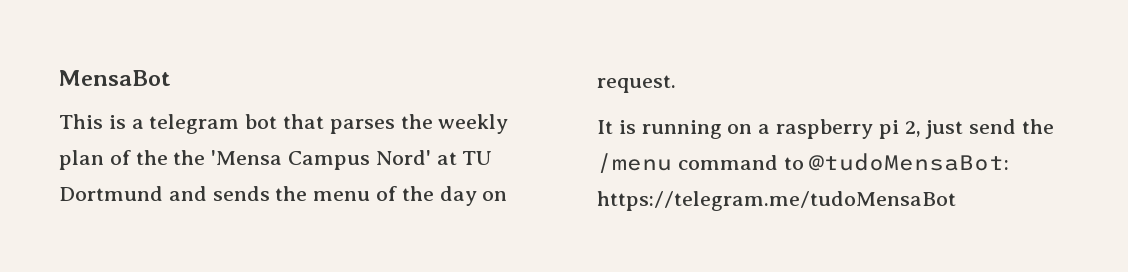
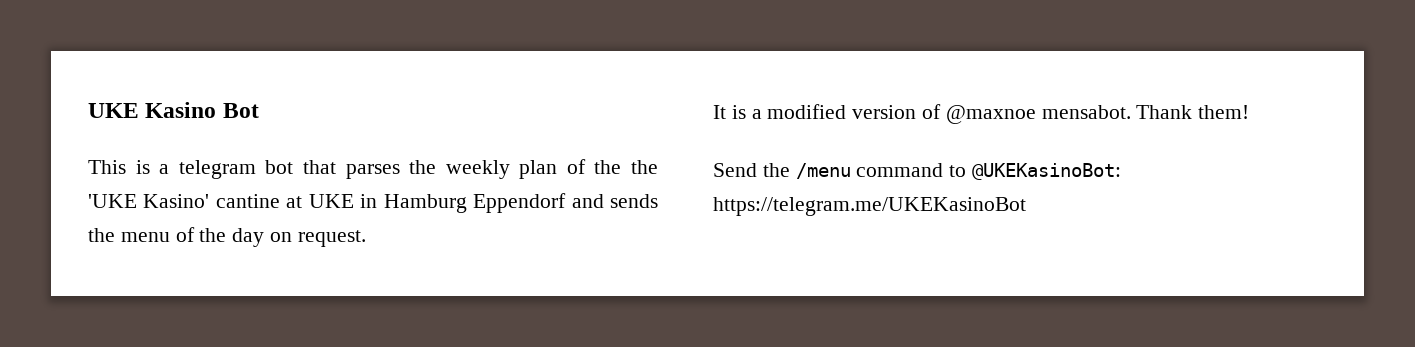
[59,70,171,86] MensaBot -> [88,102,259,118] UKE Kasino Bot
[211,150,493,170] [59,186,163,201] 'Mensa Campus Nord' at TU Dortmund -> [88,193,567,213] 'UKE Kasino' cantine at UKE in Hamburg Eppendorf
[641,119,1017,139] running on a raspberry pi 2, just send -> [751,104,1250,124] [713,163,757,177] a modified version of @maxnoe mensabot. Thank them! // Send
[809,153,1010,171] [597,191,956,211] @tudoMensaBot: https://telegram.me/tudoMensaBot -> [972,163,1122,180] [713,197,1026,216] @UKEKasinoBot: https://telegram.me/UKEKasinoBot

